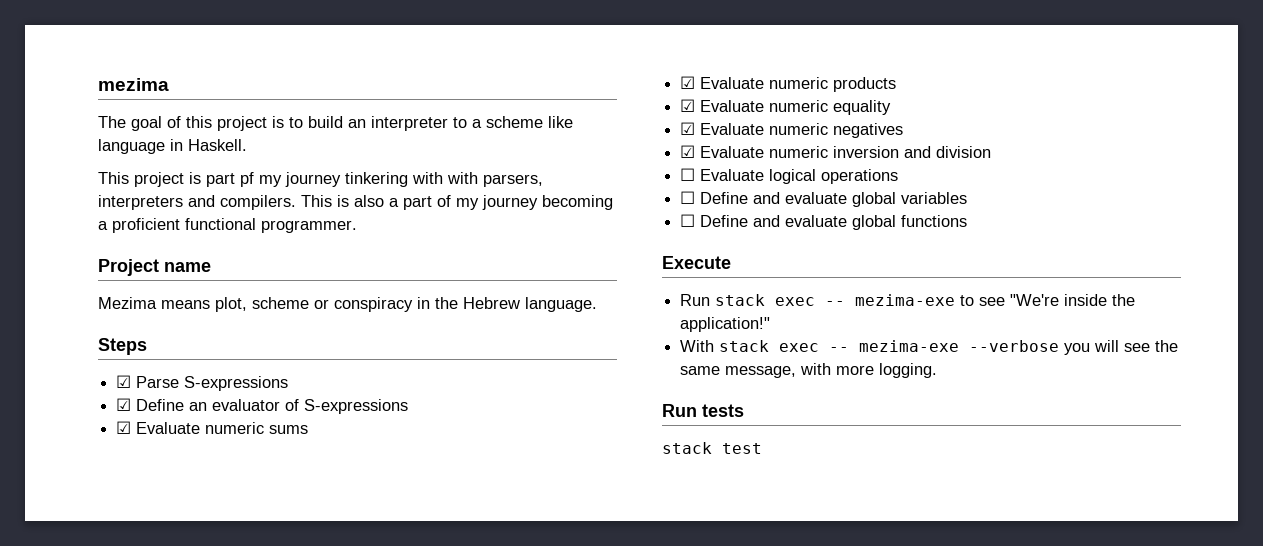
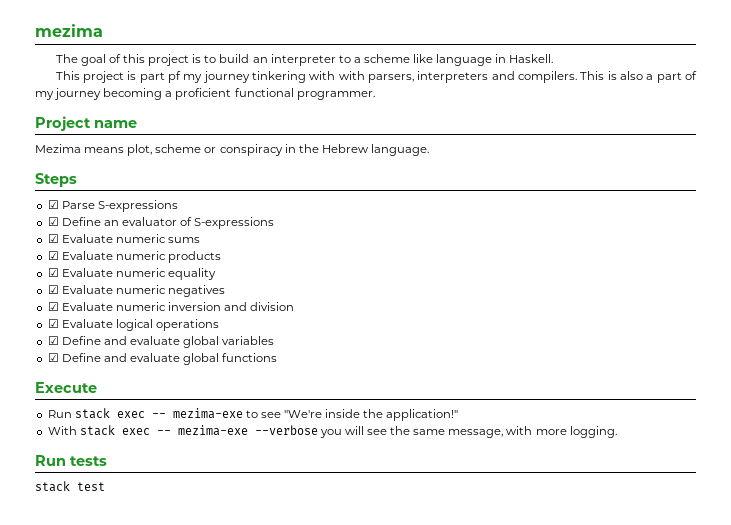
[680,168,696,181] ☐ -> [47,319,59,328] ☑
[680,191,696,204] ☐ -> [47,336,59,345] ☑
[680,214,696,227] ☐ -> [47,353,59,362] ☑

